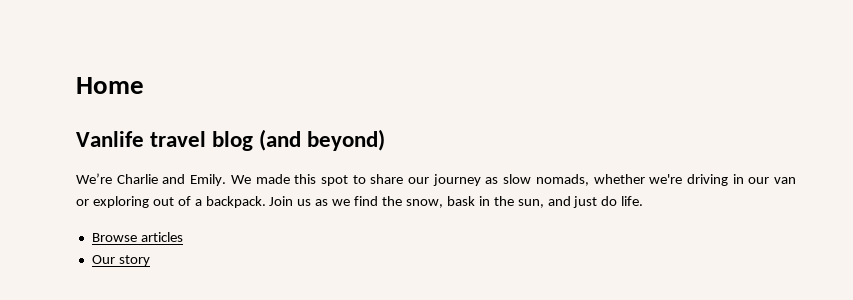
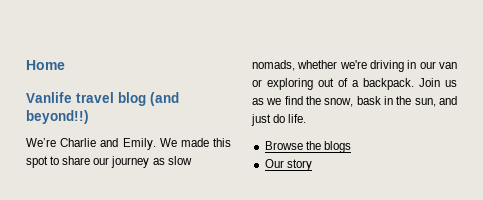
[307,129,386,151] beyond) -> [26,110,89,124] beyond!!)
[140,232,183,242] articles -> [305,141,351,153] the blogs

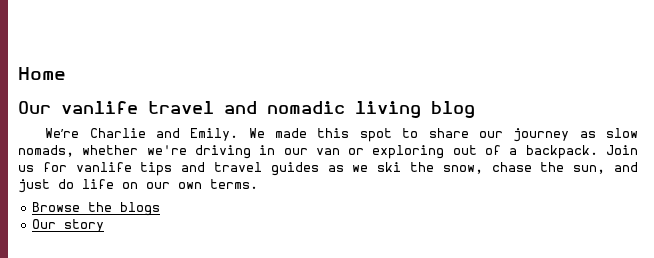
[26,92,114,103] Vanlife travel -> [18,101,421,118] Our vanlife travel and nomadic living
[150,92,179,106] [26,110,89,124] (and beyond!!) -> (475, 109) none
(457, 83) none -> [42,162,319,176] for vanlife tips and travel guides
[284,96,303,105] find -> [377,162,402,172] ski
[356,96,393,105] bask in -> [491,162,532,172] chase
[288,114,307,123] life. -> [82,179,258,189] life on our own terms.

